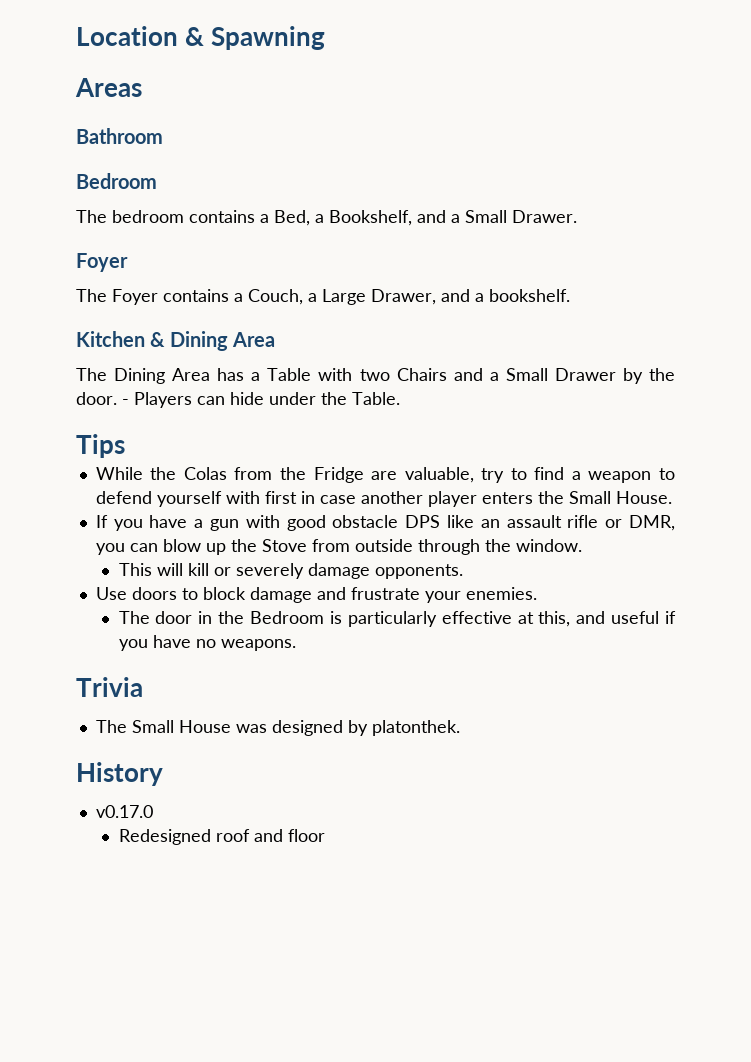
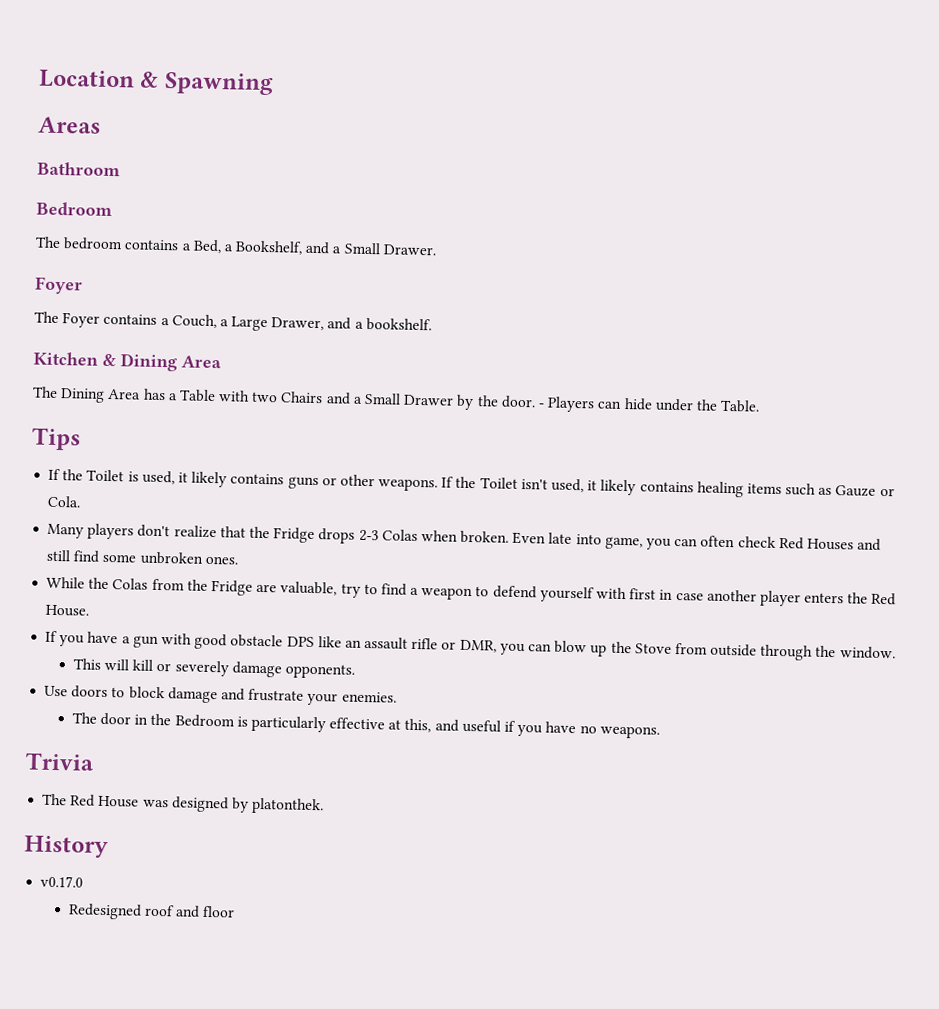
(125, 446) none -> [48,468,895,498] [47,495,82,508] [47,523,882,551] [46,549,238,565] // If the Toilet is used, it likely contains guns or other weapons. If the Toilet isn't used, it likely contains healing items such as Gauze or Cola. // Many players don't realize that the Fridge drops 2-3 Colas when broken. Even late into game, you can often check Red Houses and still find some unbroken ones.
[568,491,611,504] Small -> [871,592,897,606] Red
[131,720,174,733] Small -> [70,794,96,807] Red

